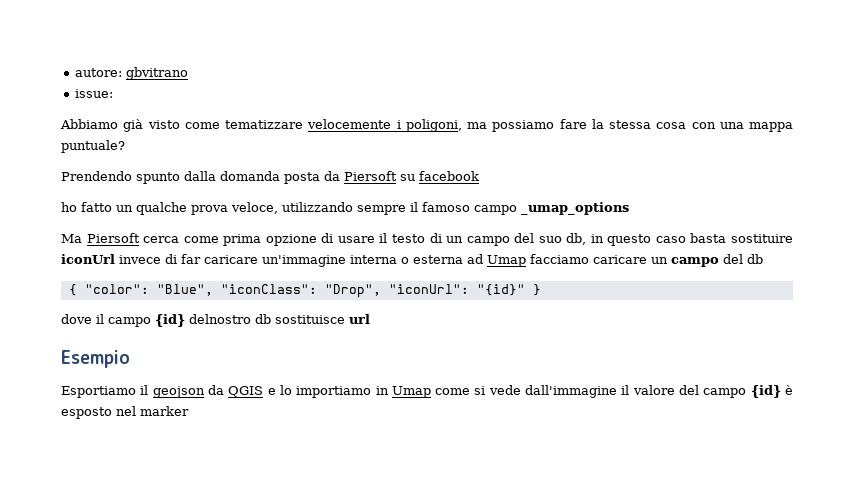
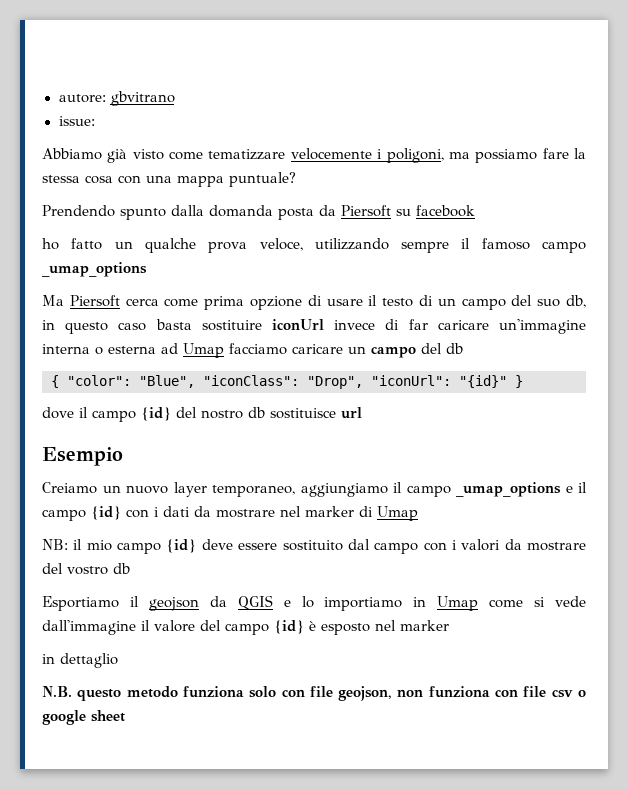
[189,314,251,324] delnostro -> [176,407,243,419] del nostro
(130, 359) none -> [42,482,587,497] [42,506,418,521] [42,539,586,554] [42,563,130,575] // Creiamo un nuovo layer temporaneo, aggiungiamo il campo _umap_options e il campo {id} con i dati da mostrare nel marker di Umap // NB: il mio campo {id} deve essere sostituito dal campo con i valori da mostrare del vostro db
(189, 411) none -> [42,653,118,668] [42,686,587,701] [42,710,125,725] // in dettaglio // N.B. questo metodo funziona solo con file geojson, non funziona con file csv o google sheet

